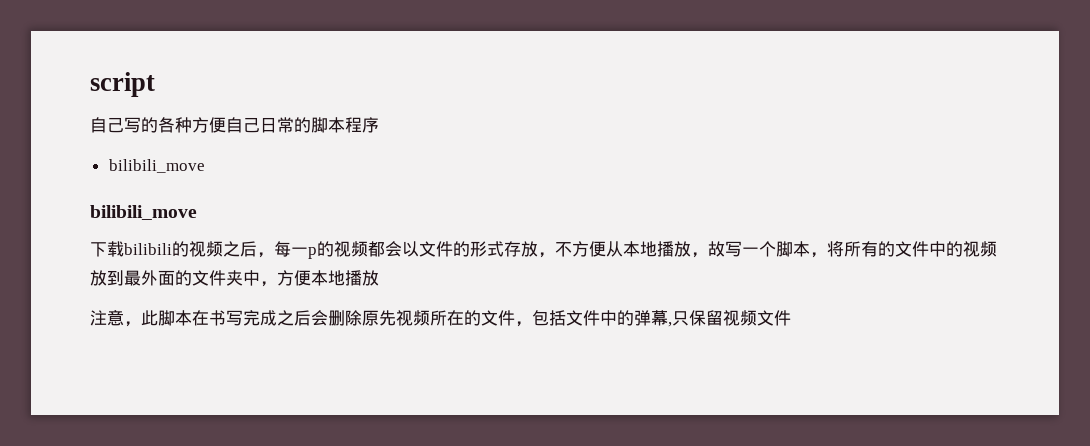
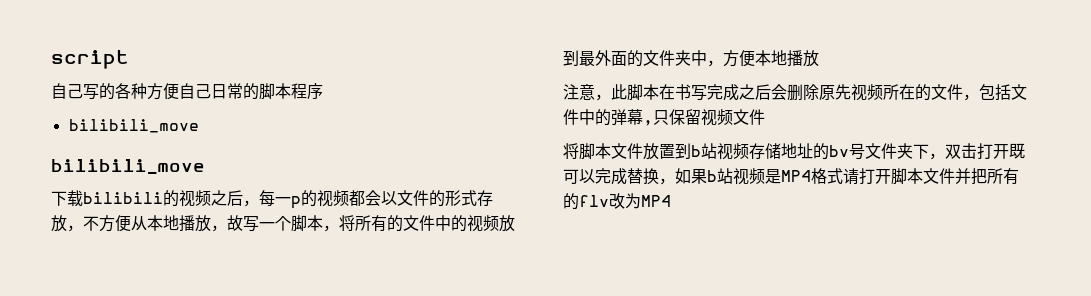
(791, 318) none -> [563,143,1025,160] [563,168,1019,185] [563,193,671,210] // 将脚本文件放置到b站视频存储地址的bv号文件夹下，双击打开既可以完成替换，如果b站视频是MP4格式请打开脚本文件并把所有的flv改为MP4

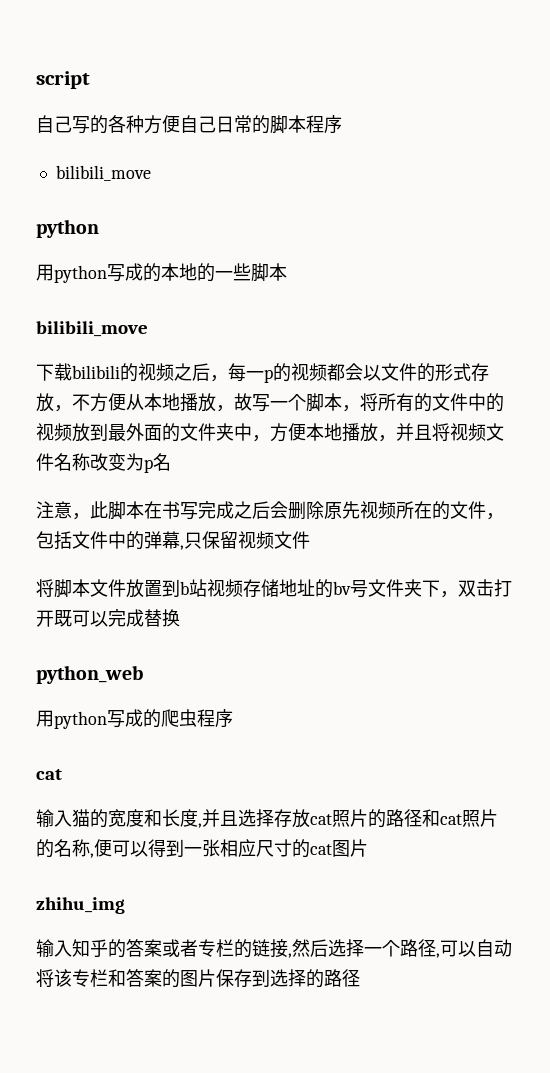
(199, 126) none -> [36,219,99,238] [36,263,287,283] // python // 用python写成的本地的一些脚本
(819, 58) none -> [378,423,504,442] [36,453,171,473] ，并且将视频文件名称改变为p名
[659,168,1019,185] [563,193,671,210] ，如果b站视频是MP4格式请打开脚本文件并把所有的flv改为MP4 -> [36,665,143,684] [36,709,233,729] [36,769,62,780] [36,809,498,828] [36,839,368,858] [36,897,125,914] [36,939,512,958] [36,969,360,988] // python_web // 用python写成的爬虫程序 // cat // 输入猫的宽度和长度,并且选择存放cat照片的路径和cat照片的名称,便可以得到一张相应尺寸的cat图片 // zhihu_img // 输入知乎的答案或者专栏的链接,然后选择一个路径,可以自动将该专栏和答案的图片保存到选择的路径

